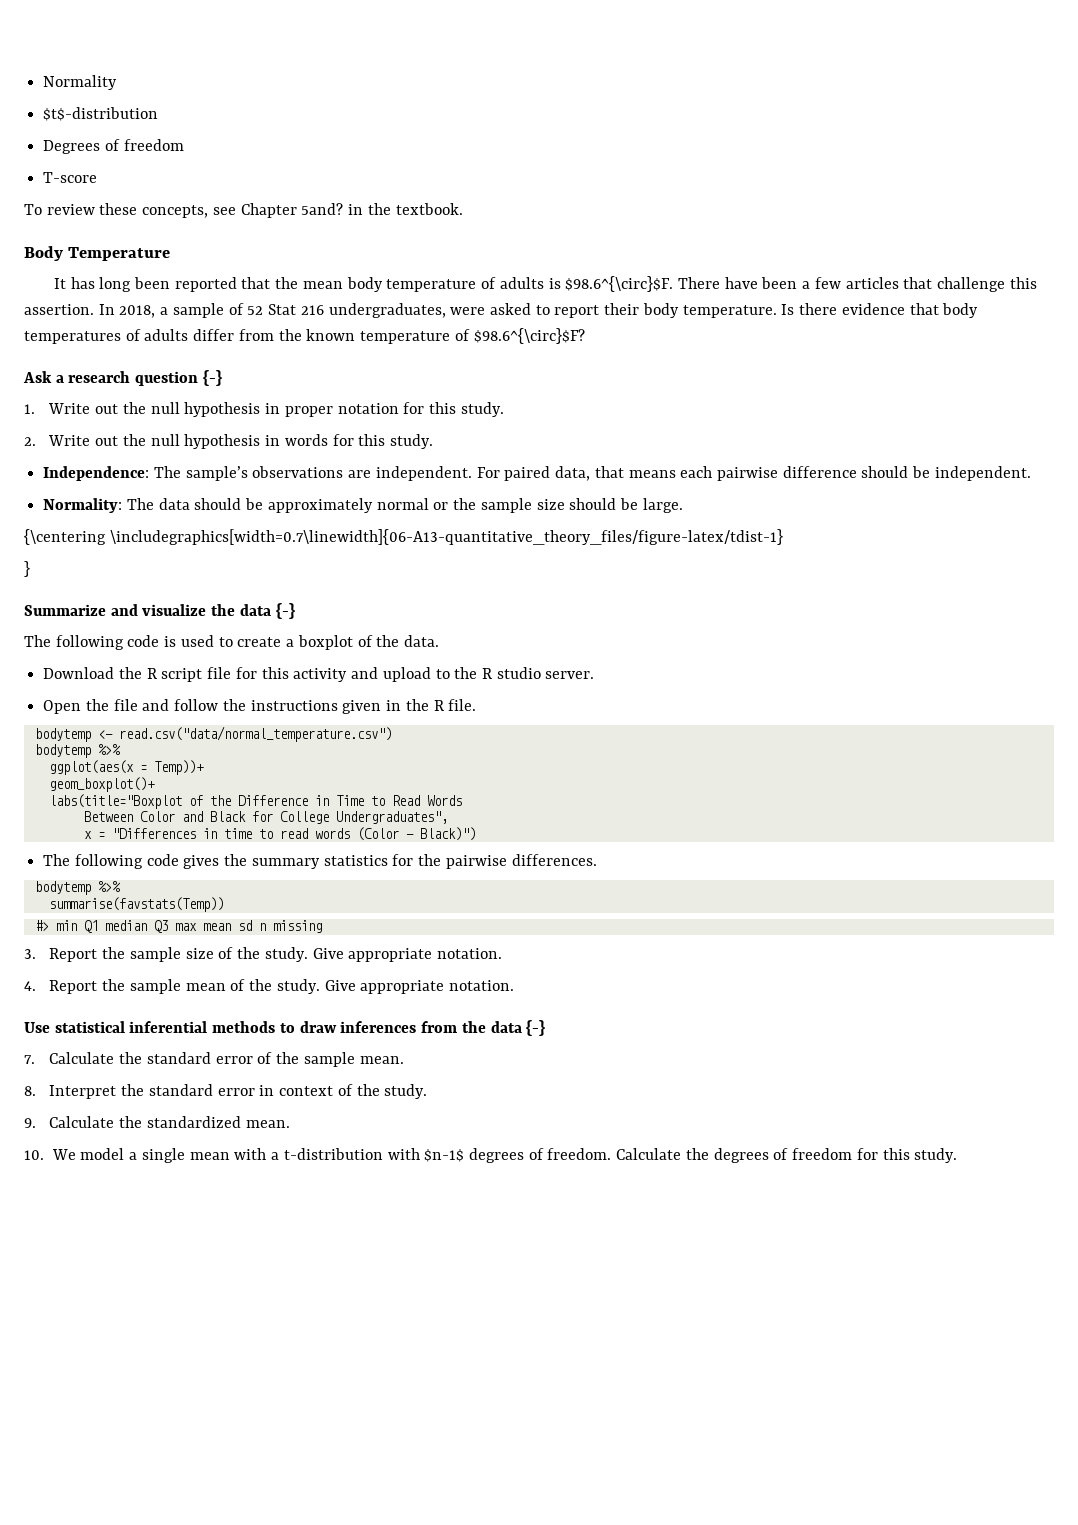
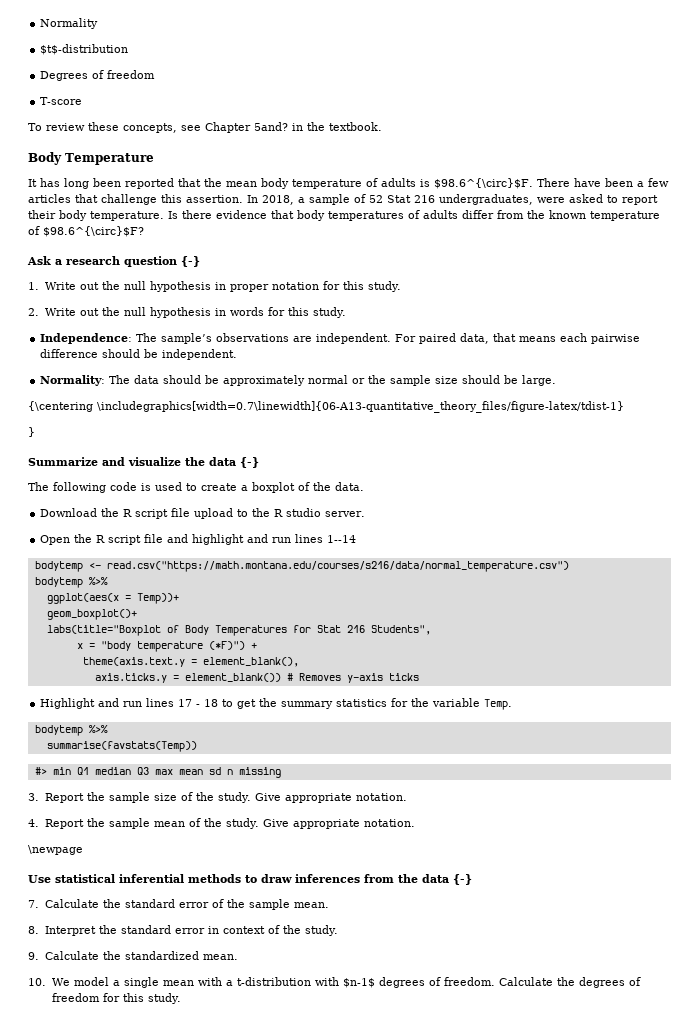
[235,667,379,682] for this activity and -> (191, 512) none
[113,699,477,714] file and follow the instructions given in the R file. -> [96,534,357,545] R script file and highlight and run lines 1--14
[118,726,392,742] read.csv("data/normal_temperature.csv") -> [106,561,569,572] read.csv("https://math.montana.edu/courses/s216/data/normal_temperature.csv")
[209,795,462,806] [83,811,448,824] [83,827,476,841] [43,854,220,869] the Difference in Time to Read Words // Between Color and Black for College Undergraduates", // x = "Differences in time to read words (Color - Black)") // The following code gives -> [184,625,431,636] [76,641,257,652] [82,657,299,667] [94,673,419,683] [40,698,257,709] Body Temperatures for Stat 216 Students", // x = "body temperature (*F)") + // theme(axis.text.y = element_blank(), // axis.ticks.y = element_blank()) # Removes y-axis ticks // Highlight and run lines 17 - 18 to get
[445,854,597,869] pairwise differences. -> [432,698,513,710] variable Temp.
(514, 985) none -> [28,845,83,855] // \newpage

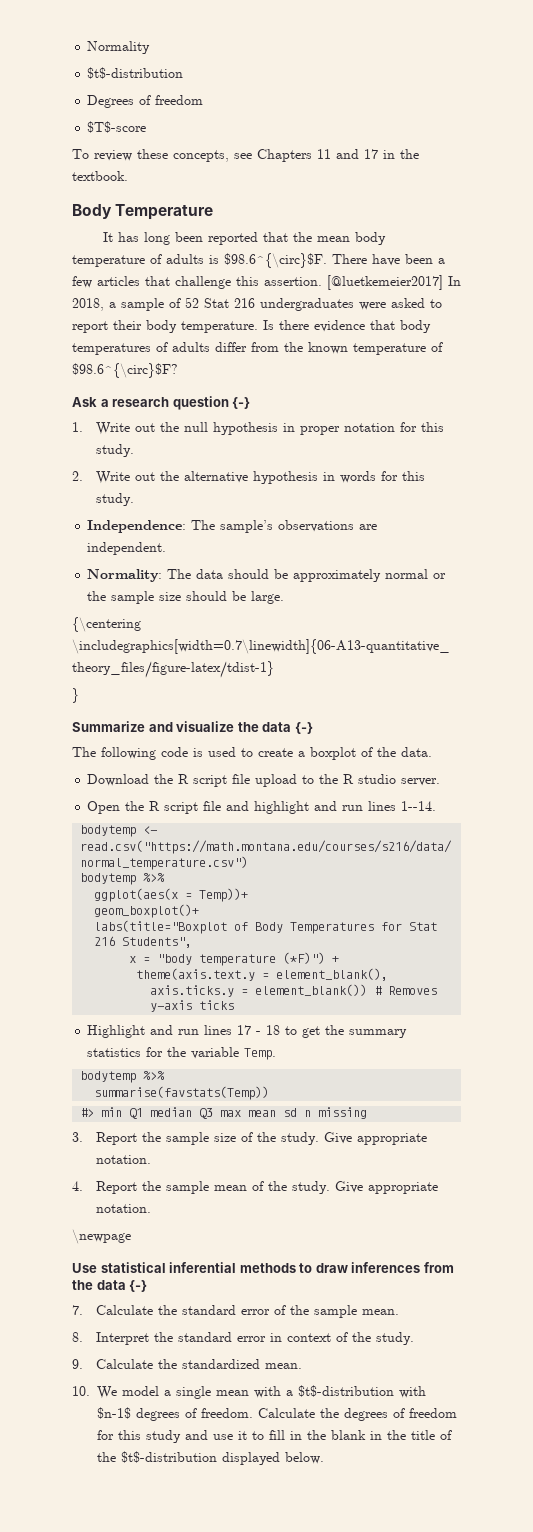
[40,97,83,105] T-score -> [87,121,147,133] $T$-score
[205,122,288,133] Chapter 5and? -> [257,149,378,162] Chapters 11 and 17
(243, 199) none -> [327,275,443,290] [@luetkemeier2017]
[439,194,533,205] undergraduates, -> [260,298,354,311] undergraduates
[123,307,146,316] null -> [183,471,248,483] alternative
[395,333,641,344] [40,349,238,360] For paired data, that means each pairwise difference should be independent. -> (167, 548) none
[327,535,357,543] 1--14 -> [401,801,437,811] 1--14.
[236,977,311,986] t-distribution -> [298,1385,394,1397] $t$-distribution
[147,993,182,1004] study. -> [146,1430,452,1443] [97,1451,324,1465] study and use it to fill in the blank in the title of the $t$-distribution displayed below.

